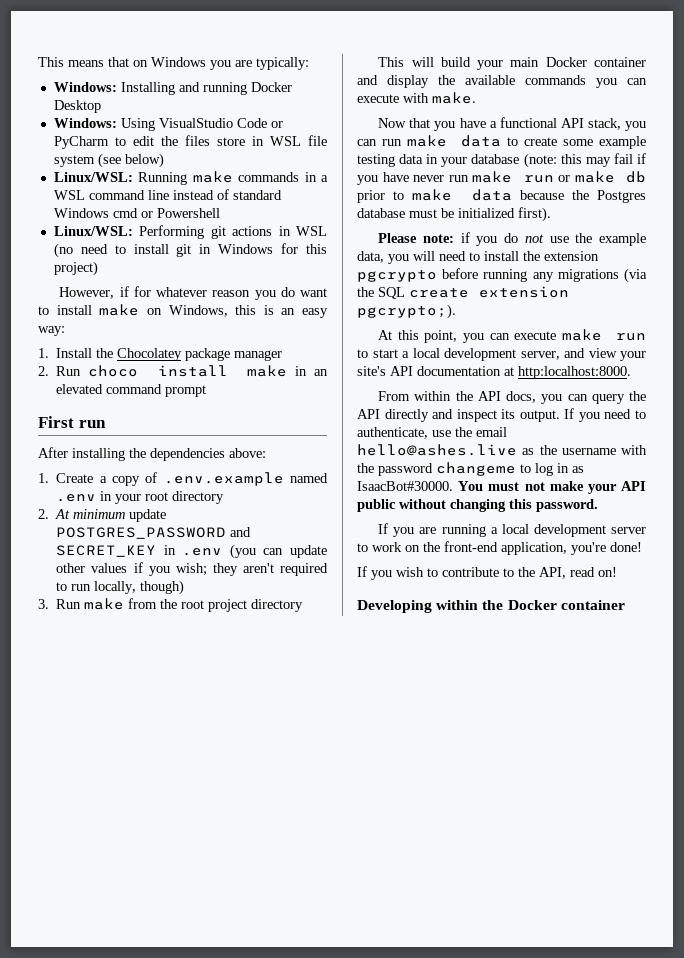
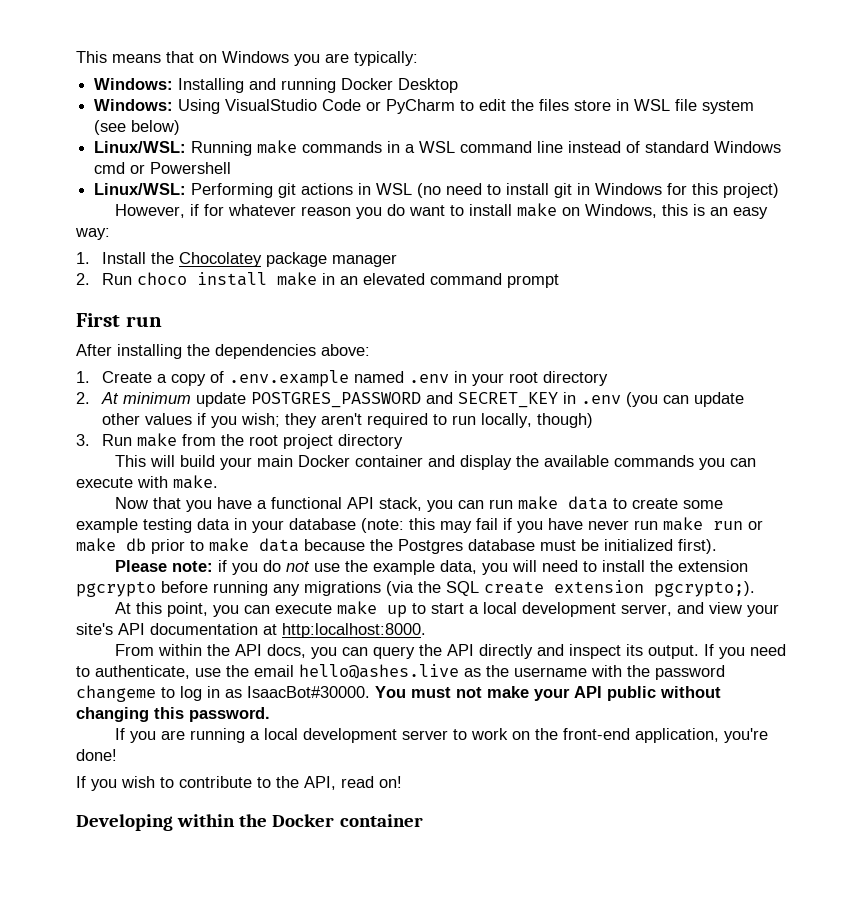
[616,333,646,341] run -> [387,605,408,618] up

